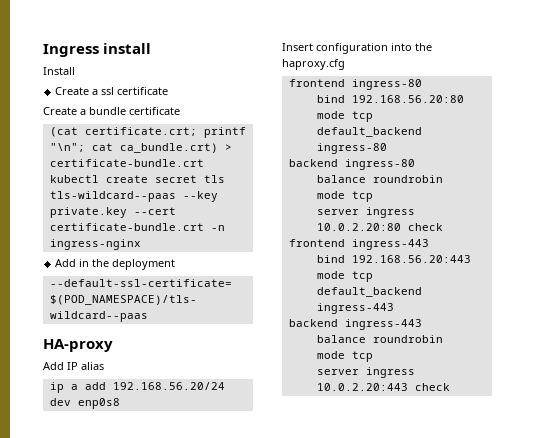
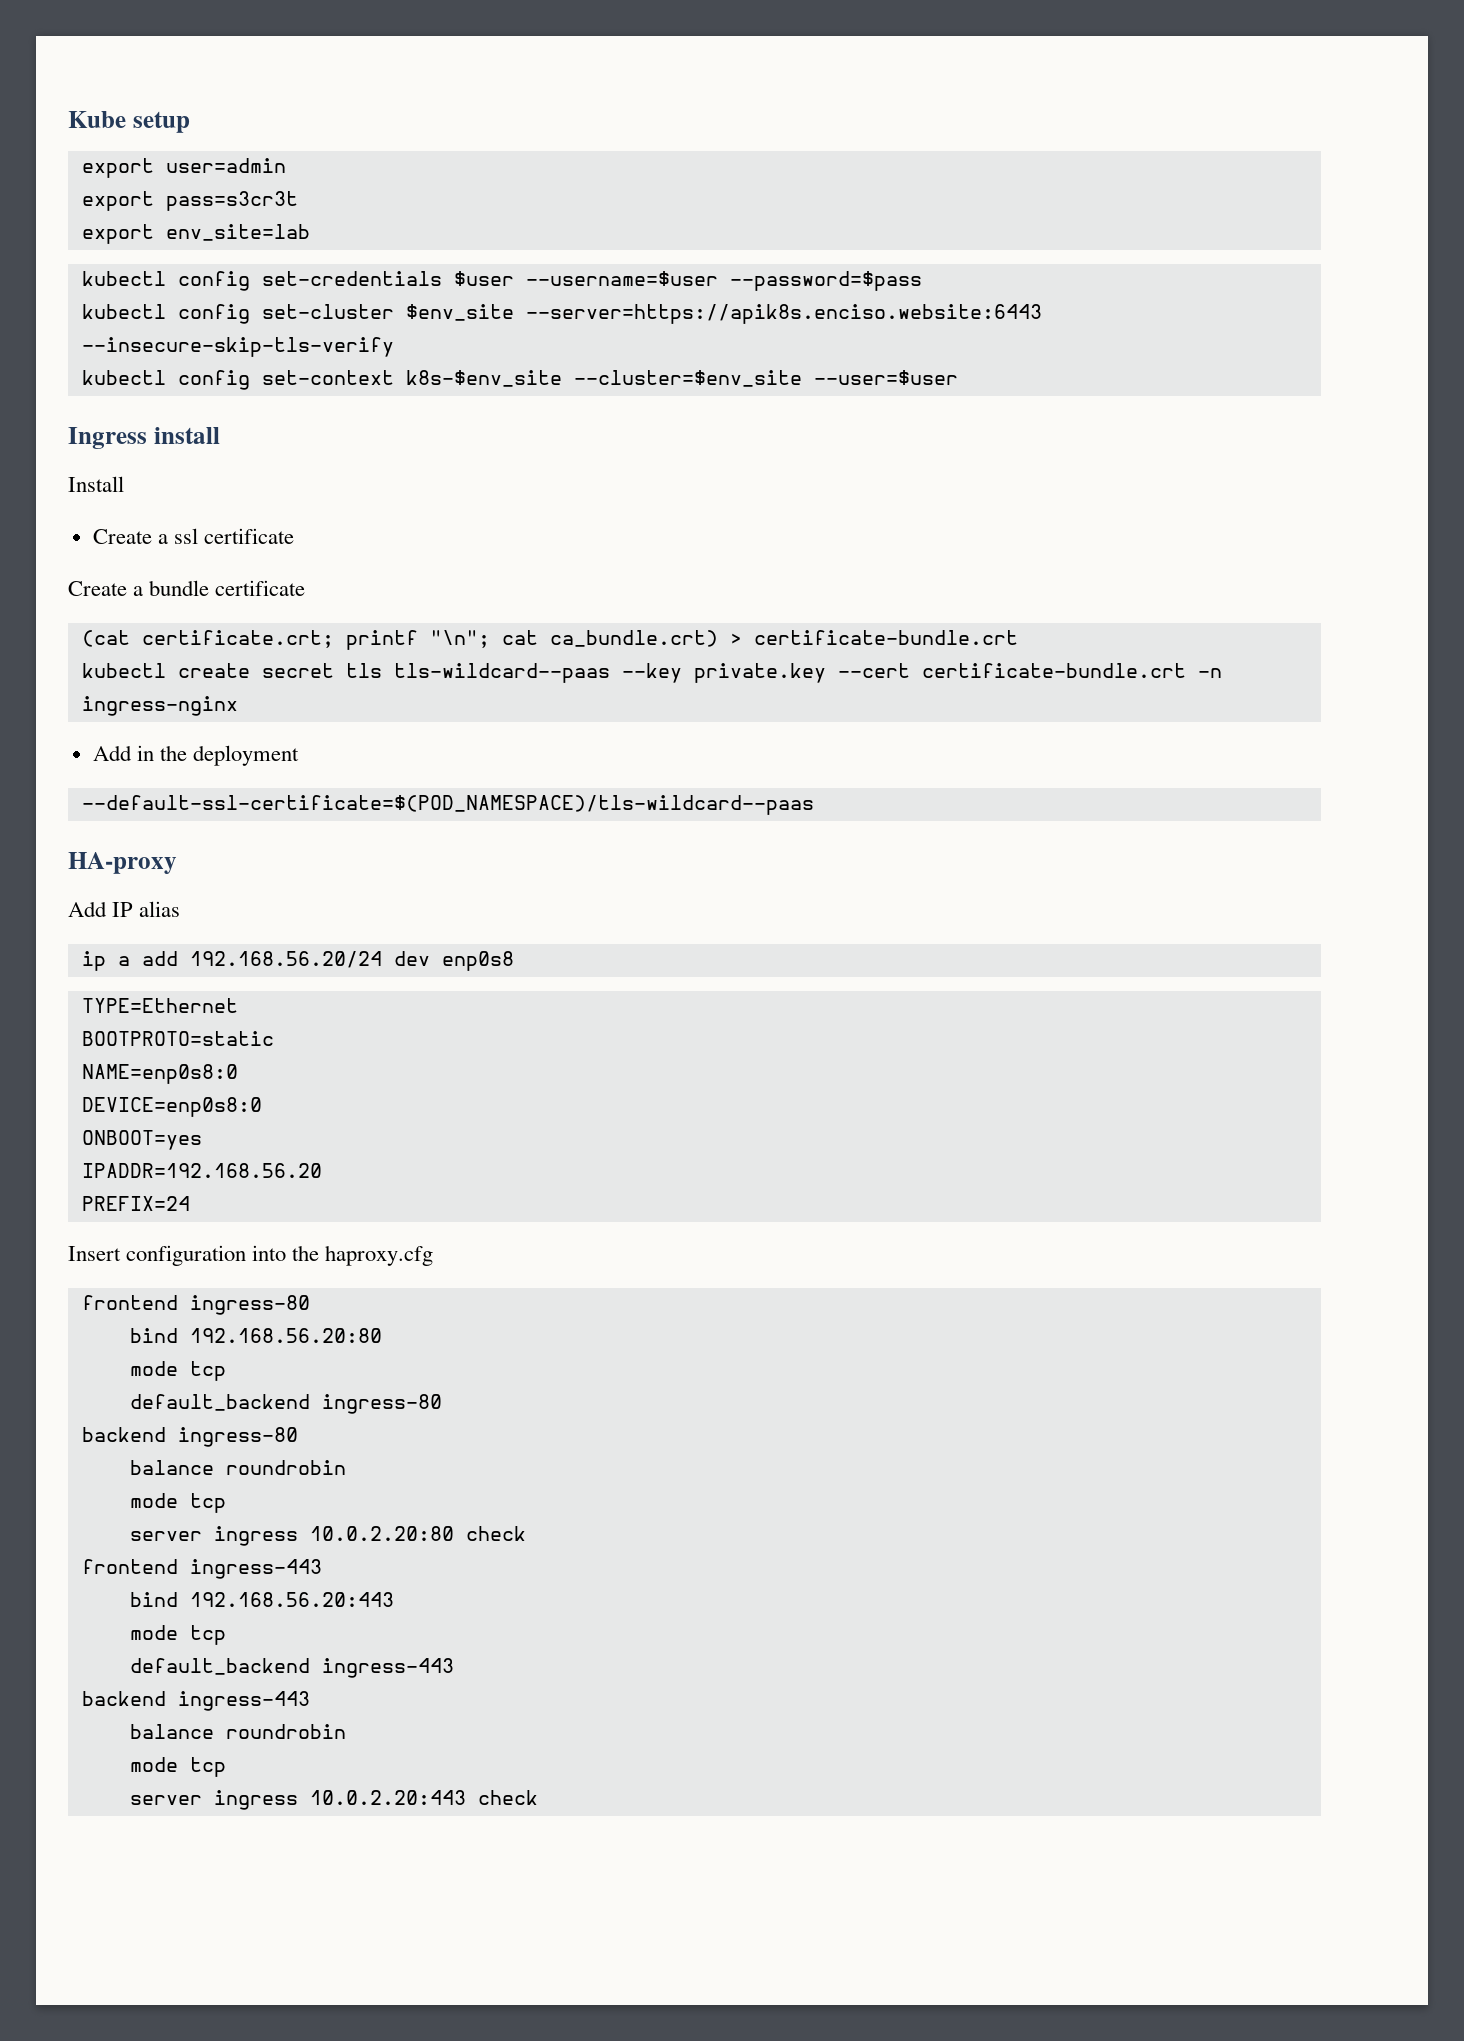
(43, 50) none -> [68,111,190,133] [81,158,286,178] [81,191,298,211] [81,224,310,244] [81,271,922,291] [81,304,1042,324] [81,337,394,357] [81,370,958,390] Kube setup // export user=admin // export pass=s3cr3t // export env_site=lab // kubectl config set-credentials $user --username=$user --password=$pass // kubectl config set-cluster $env_site --server=https://apik8s.enciso.website:6443 --insecure-skip-tls-verify // kubectl config set-context k8s-$env_site --cluster=$env_site --user=$user //
(120, 403) none -> [81,998,238,1013] [81,1031,274,1046] [81,1064,238,1084] [81,1097,262,1117] [81,1130,202,1150] [81,1163,322,1178] [81,1196,190,1211] // TYPE=Ethernet // BOOTPROTO=static // NAME=enp0s8:0 // DEVICE=enp0s8:0 // ONBOOT=yes // IPADDR=192.168.56.20 // PREFIX=24

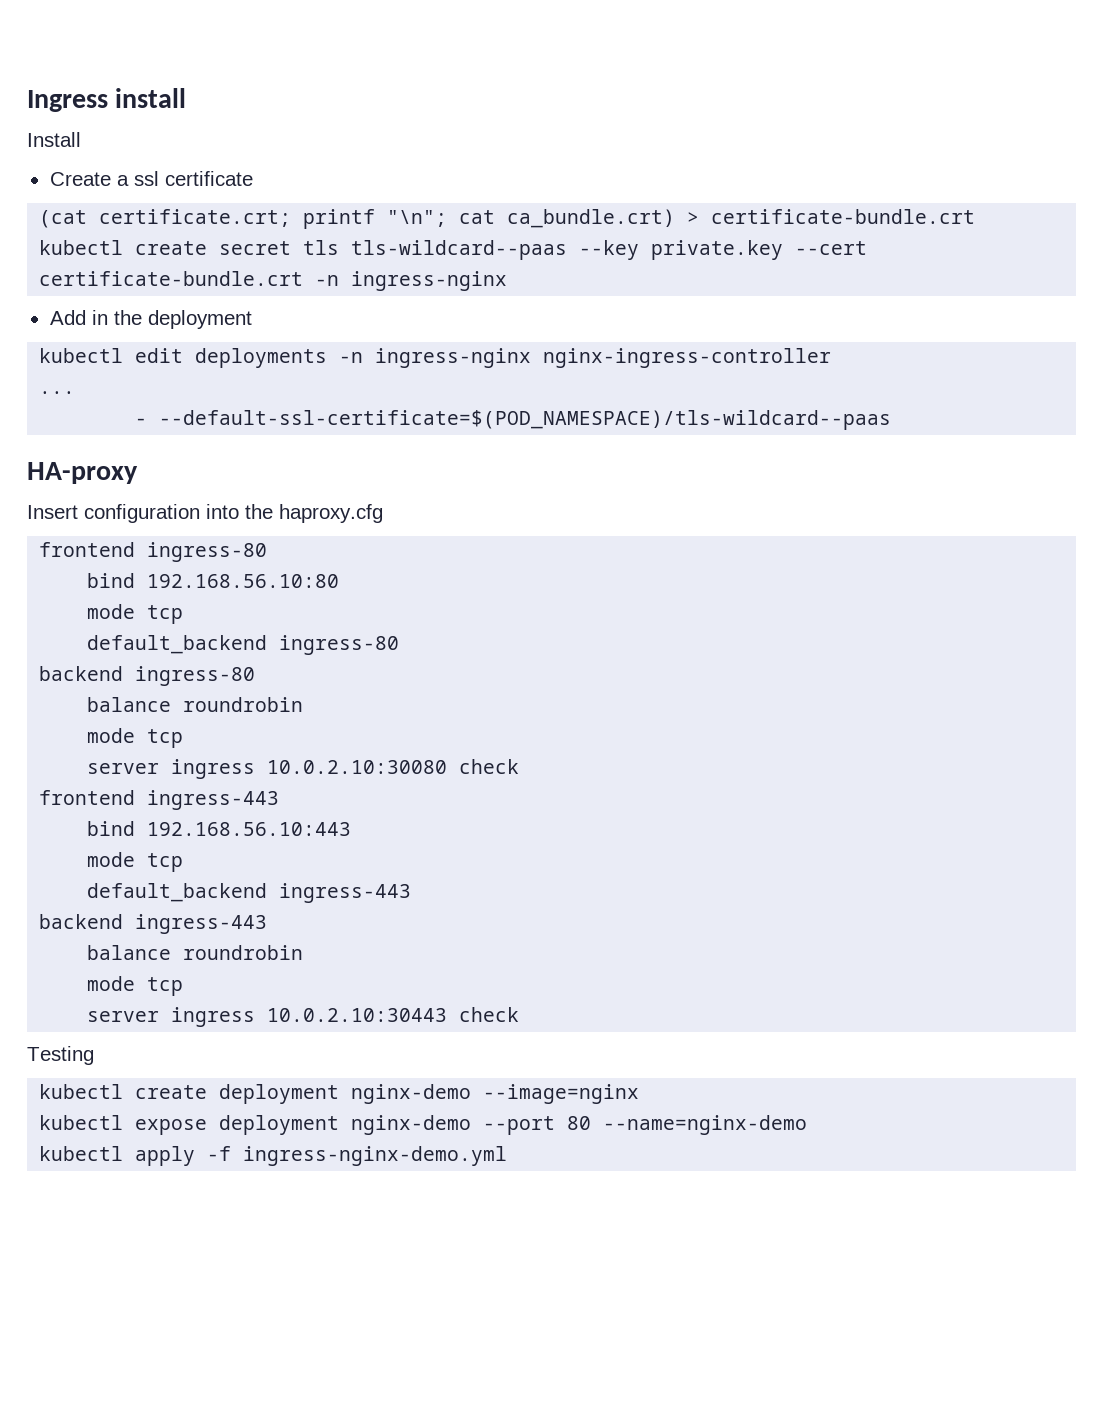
[68,111,190,133] [81,158,286,178] [81,191,298,211] [81,224,310,244] [81,271,922,291] [81,304,1042,324] [81,337,394,357] [81,370,958,390] Kube setup // export user=admin // export pass=s3cr3t // export env_site=lab // kubectl config set-credentials $user --username=$user --password=$pass // kubectl config set-cluster $env_site --server=https://apik8s.enciso.website:6443 --insecure-skip-tls-verify // kubectl config set-context k8s-$env_site --cluster=$env_site --user=$user // -> (27, 101) none
[68,580,306,596] // Create a bundle certificate -> (253, 178) none
[81,795,814,815] [68,852,177,874] [68,901,181,917] [81,951,514,971] [81,998,238,1013] [81,1031,274,1046] [81,1064,238,1084] [81,1097,262,1117] [81,1130,202,1150] [81,1163,322,1178] [81,1196,190,1211] --default-ssl-certificate=$(POD_NAMESPACE)/tls-wildcard--paas // HA-proxy // Add IP alias // ip a add 192.168.56.20/24 dev enp0s8 // TYPE=Ethernet // BOOTPROTO=static // NAME=enp0s8:0 // DEVICE=enp0s8:0 // ONBOOT=yes // IPADDR=192.168.56.20 // PREFIX=24 -> [39,348,832,368] [39,391,76,394] [135,410,892,430] [27,462,138,484] kubectl edit deployments -n ingress-nginx nginx-ingress-controller // ... // - --default-ssl-certificate=$(POD_NAMESPACE)/tls-wildcard--paas // HA-proxy
[189,1328,382,1343] 192.168.56.20:80 -> [147,574,340,588] 192.168.56.10:80
[309,1526,454,1541] 10.0.2.20:80 -> [267,760,448,774] 10.0.2.10:30080
[189,1592,394,1607] 192.168.56.20:443 -> [147,822,352,836] 192.168.56.10:443
[309,1790,538,1805] 10.0.2.20:443 check -> [267,1007,520,1022] [27,1046,94,1065] [39,1084,640,1104] [39,1115,808,1135] [39,1146,508,1166] 10.0.2.10:30443 check // Testing // kubectl create deployment nginx-demo --image=nginx // kubectl expose deployment nginx-demo --port 80 --name=nginx-demo // kubectl apply -f ingress-nginx-demo.yml

